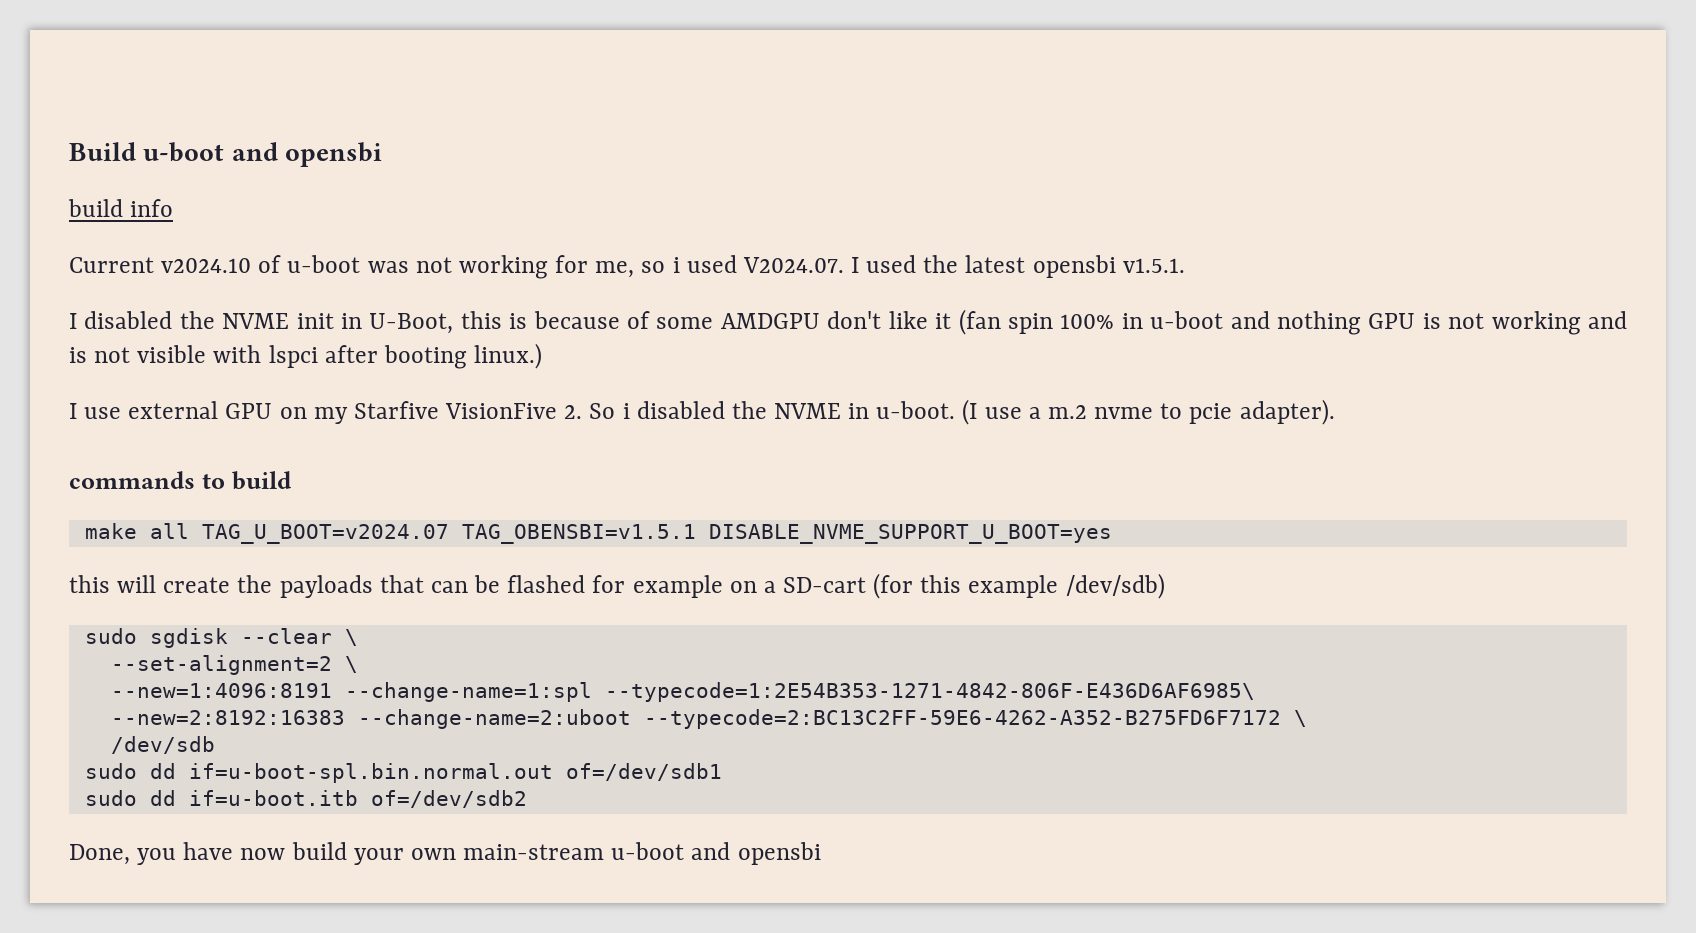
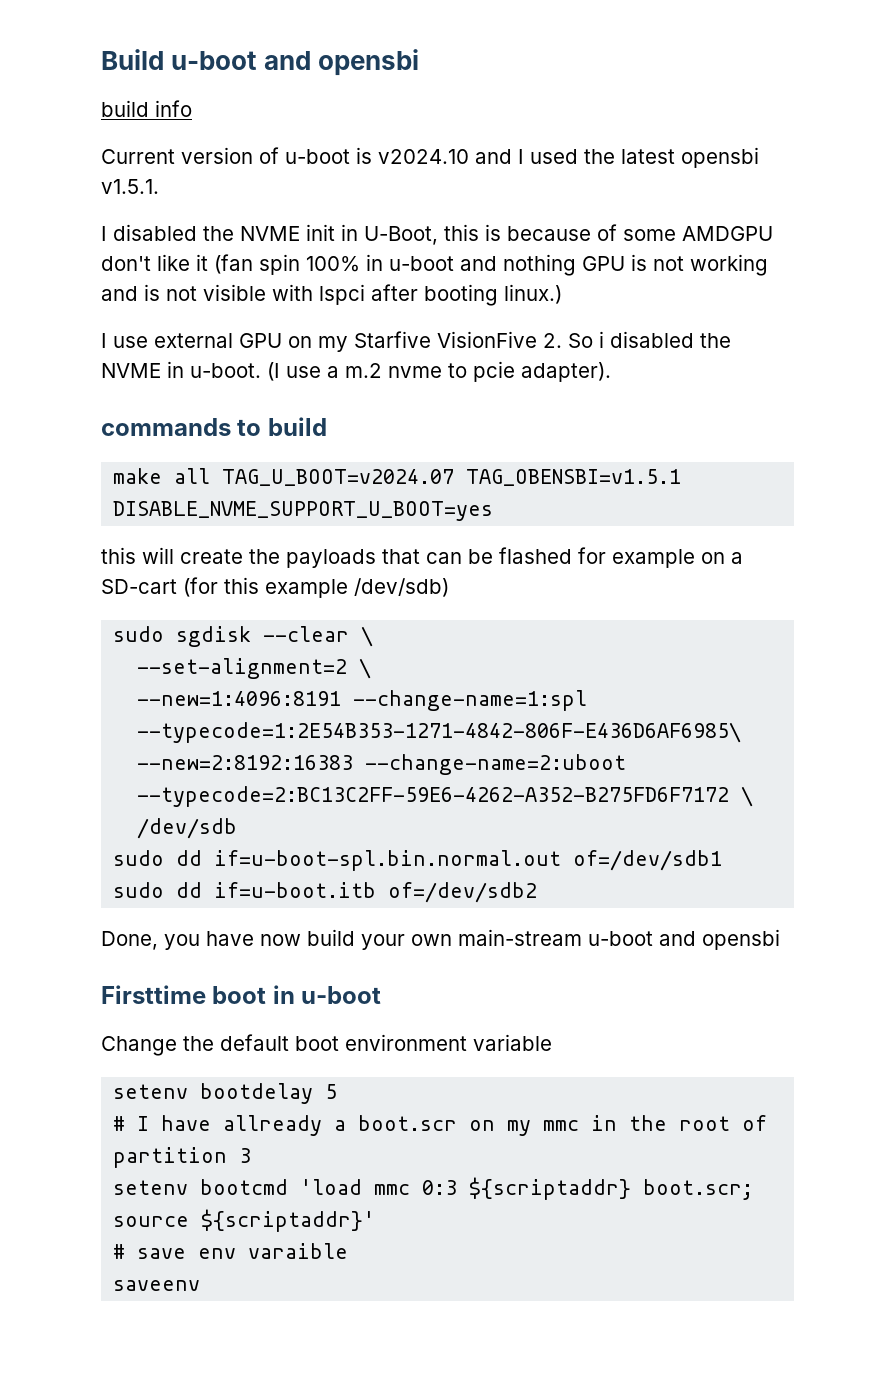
[161,258,252,273] v2024.10 -> [181,147,253,164] version
[367,255,844,279] was not working for me, so i used V2024.07. -> [356,147,512,164] is v2024.10 and
(821, 853) none -> [101,985,382,1004] [101,1034,552,1056] [113,1083,338,1104] [113,1115,768,1136] [113,1147,252,1168] [113,1177,754,1200] [113,1209,376,1232] [113,1243,349,1259] [113,1280,201,1291] // Firsttime boot in u-boot // Change the default boot environment variable // setenv bootdelay 5 // # I have allready a boot.scr on my mmc in the root of partition 3 // setenv bootcmd 'load mmc 0:3 ${scriptaddr} boot.scr; source ${scriptaddr}' // # save env varaible // saveenv

